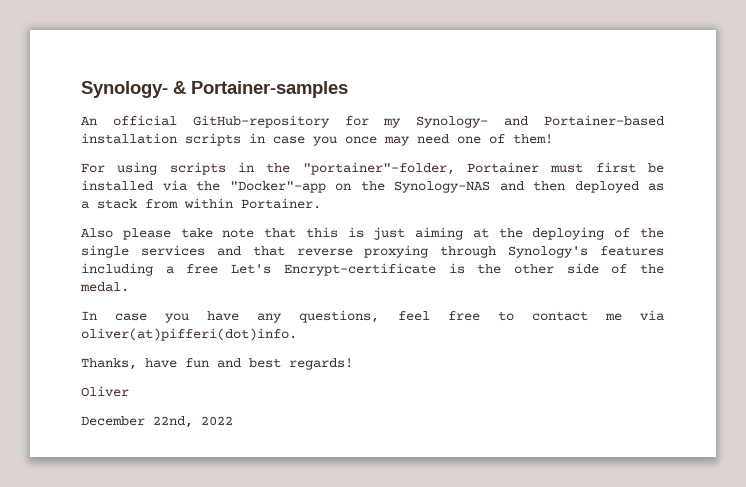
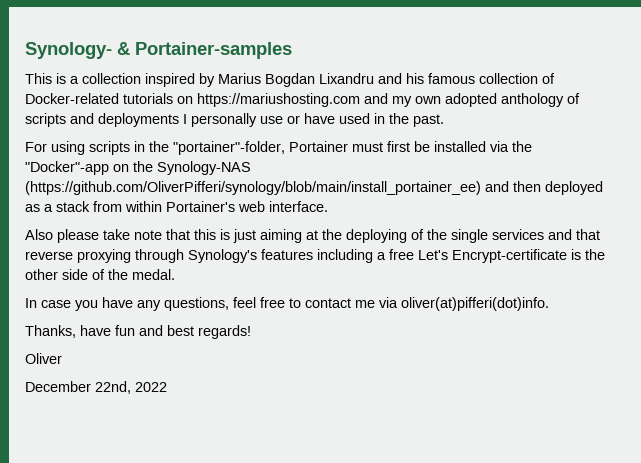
[81,115,664,128] [81,133,553,146] An official GitHub-repository for my Synology- and Portainer-based installation scripts in case you once may need one of them! -> [25,73,555,87] [25,93,580,107] [25,113,444,127] This is a collection inspired by Marius Bogdan Lixandru and his famous collection of Docker-related tutorials on https://mariushosting.com and my own adopted anthology of scripts and deployments I personally use or have used in the past.
(490, 187) none -> [25,181,481,195] (https://github.com/OliverPifferi/synology/blob/main/install_portainer_ee)
[241,198,321,209] Portainer. -> [166,201,328,212] Portainer's web interface.

